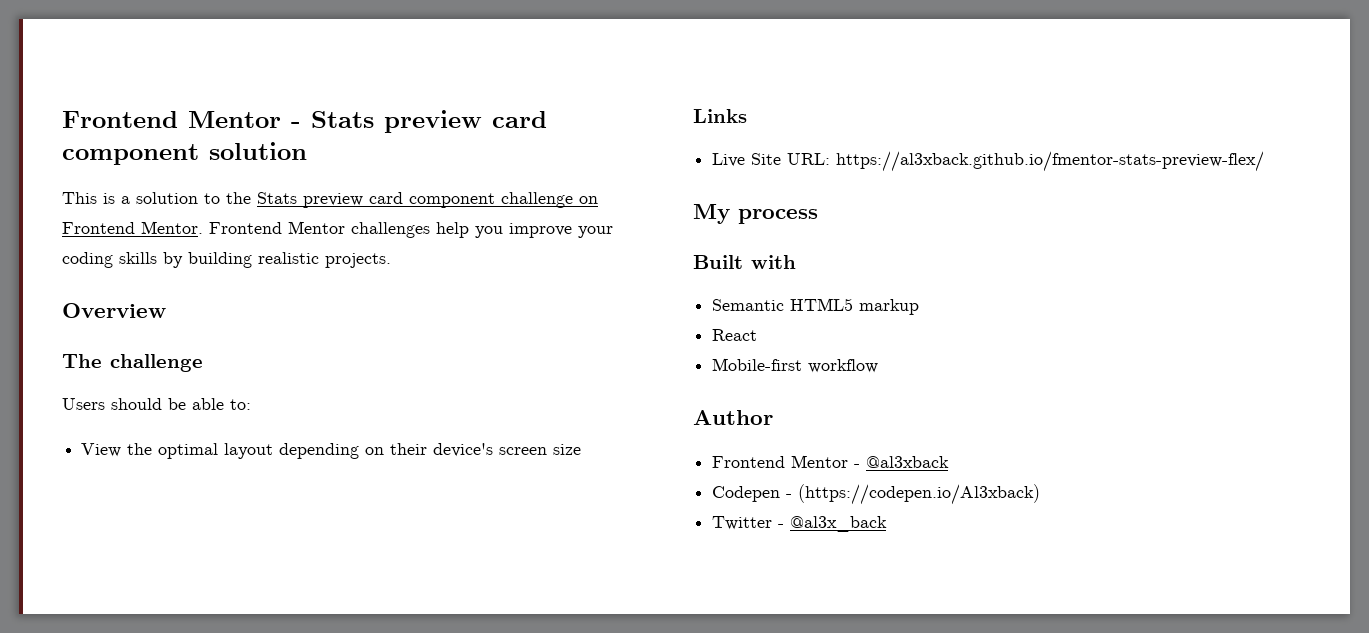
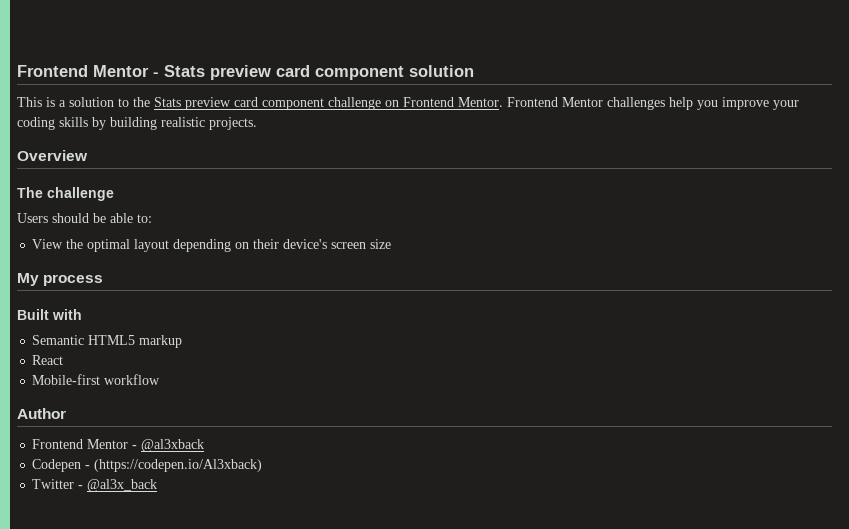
[693,109,747,123] [712,151,1265,172] // Links // Live Site URL: https://al3xback.github.io/fmentor-stats-preview-flex/ -> (392, 244) none

